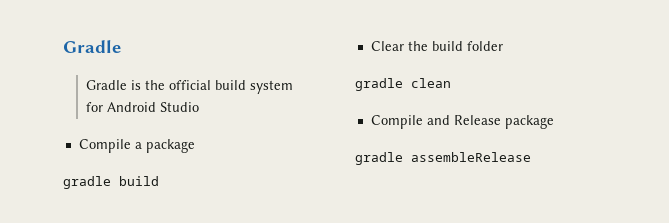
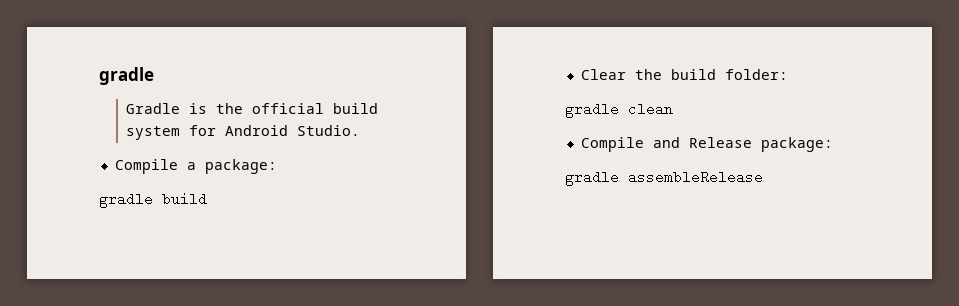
[63,40,121,53] Gradle -> [99,67,154,85] gradle
[160,102,200,112] Studio -> [296,125,360,136] Studio.
[145,139,195,153] package -> [204,159,277,174] package:
[466,41,503,51] folder -> [724,69,788,80] folder:
[504,115,554,129] package -> [760,137,833,152] package:

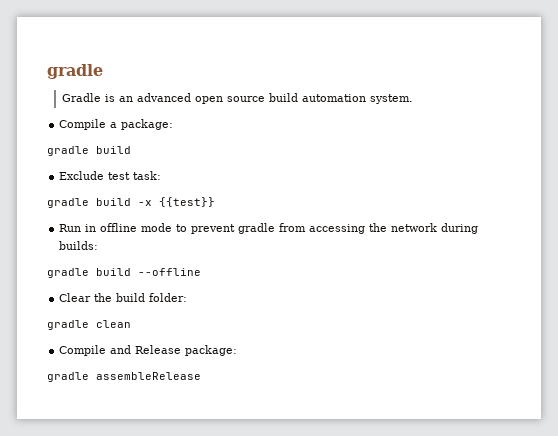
[215,103,378,114] [125,125,360,140] the official build system for Android Studio. -> [119,93,414,104] an advanced open source build automation system.
(207, 199) none -> [59,171,162,180] [47,197,215,208] [59,223,479,234] [59,241,99,250] [47,268,201,278] // Exclude test task: // gradle build -x {{test}} // Run in offline mode to prevent gradle from accessing the network during builds: // gradle build --offline

